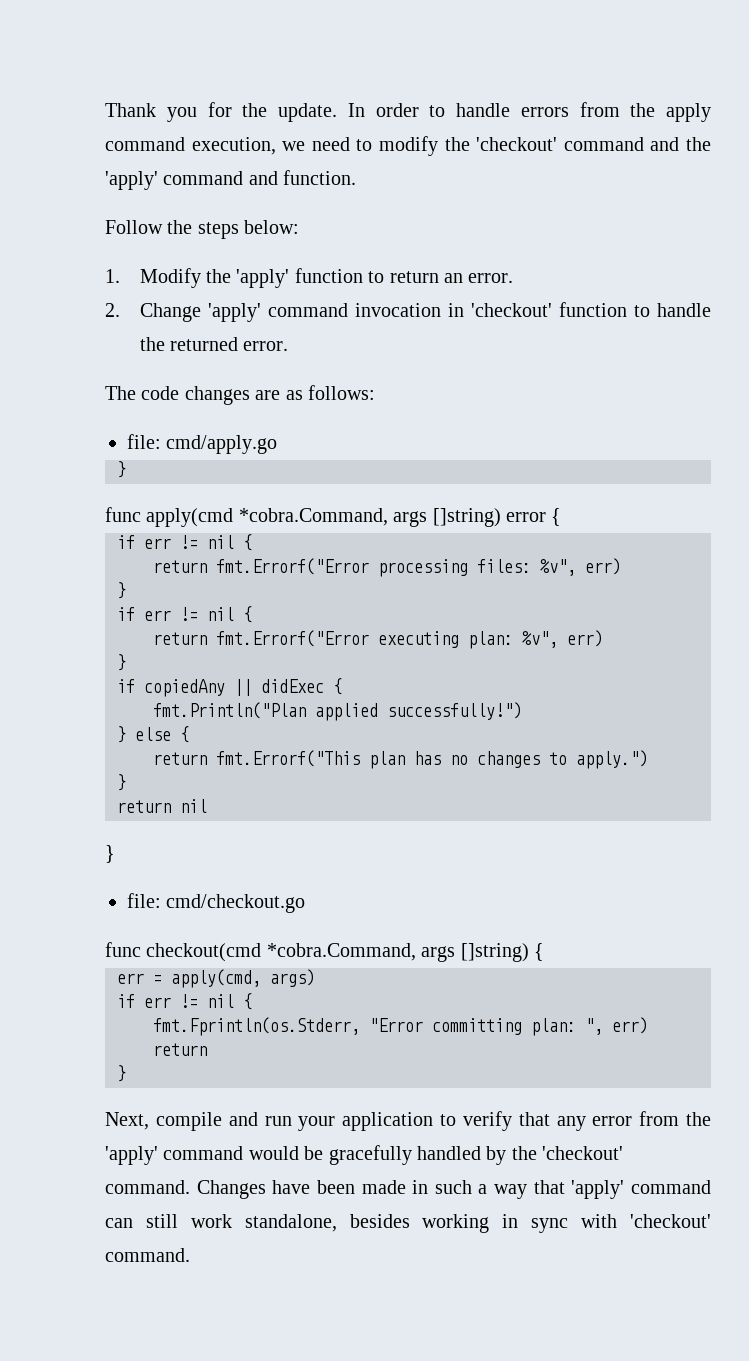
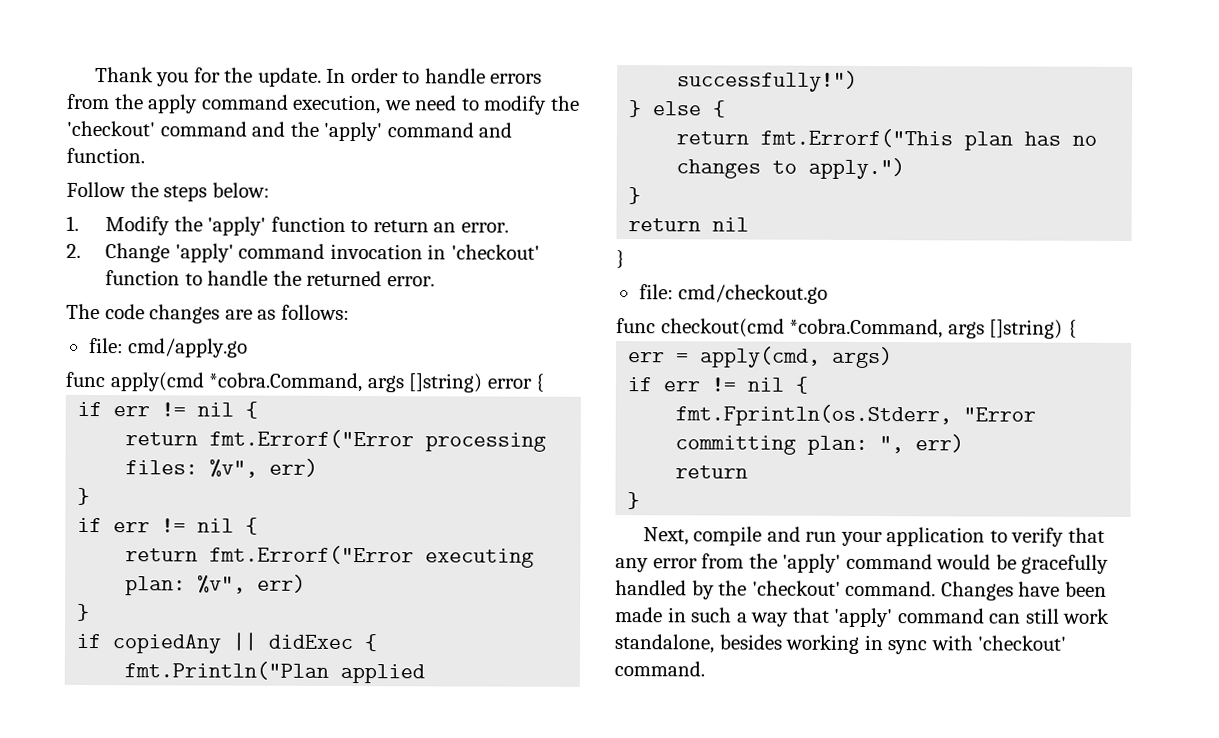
[117,461,126,478] // } -> (249, 348) none

